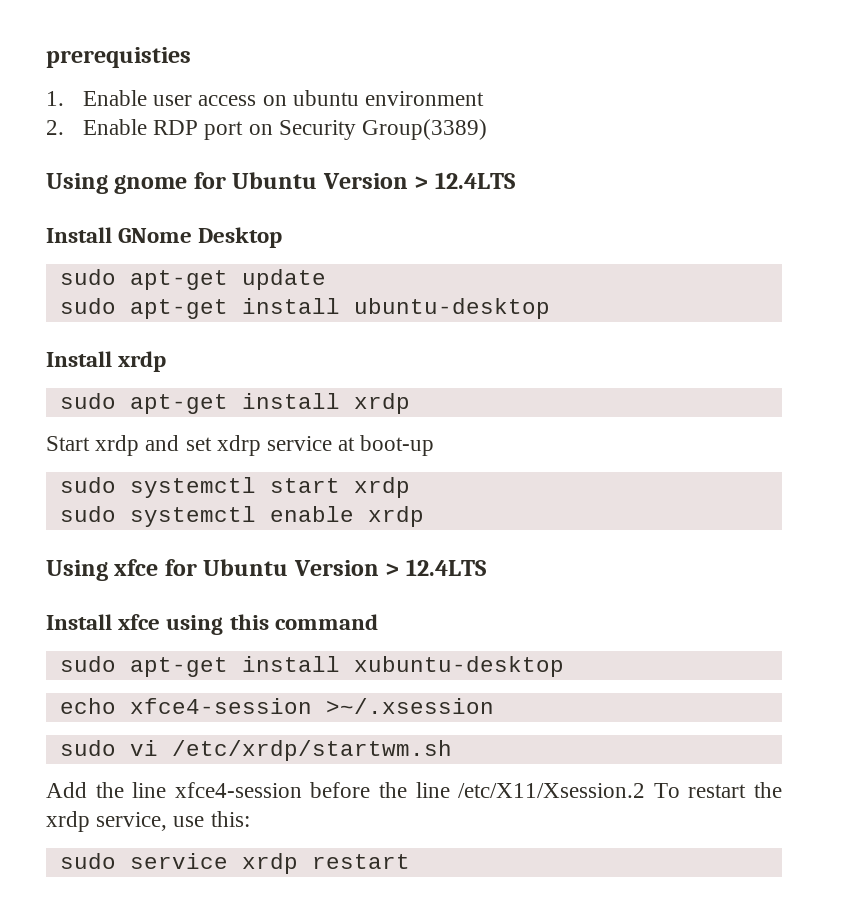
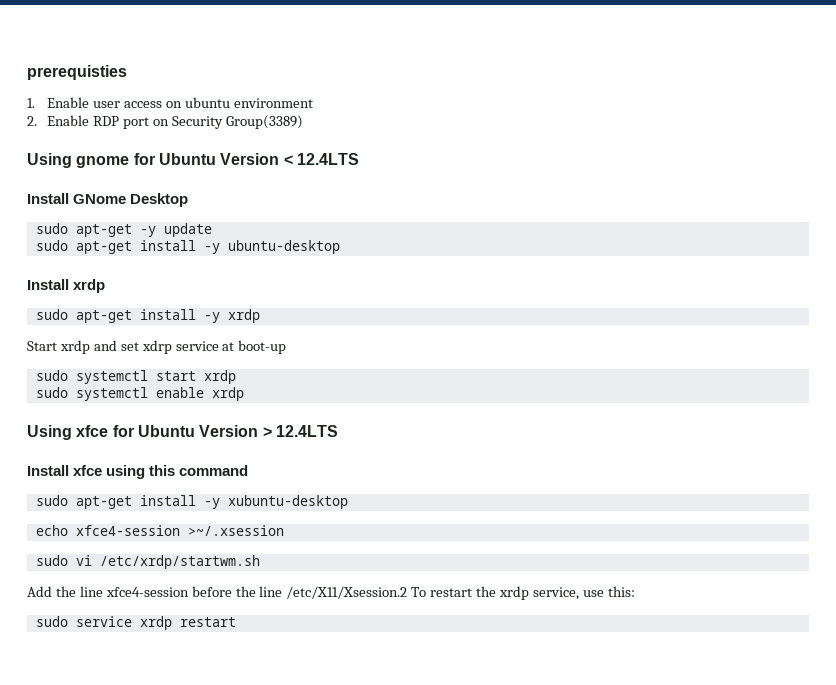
[414,176,429,189] > -> [283,155,293,165] <
(228, 280) none -> [139,226,156,237] -y
(340, 306) none -> [203,243,220,254] -y
(340, 401) none -> [203,312,220,323] -y
(340, 664) none -> [203,498,220,509] -y

